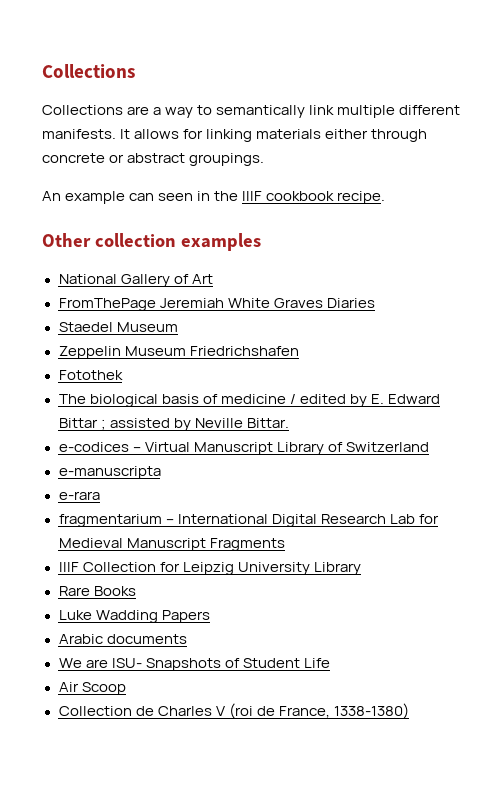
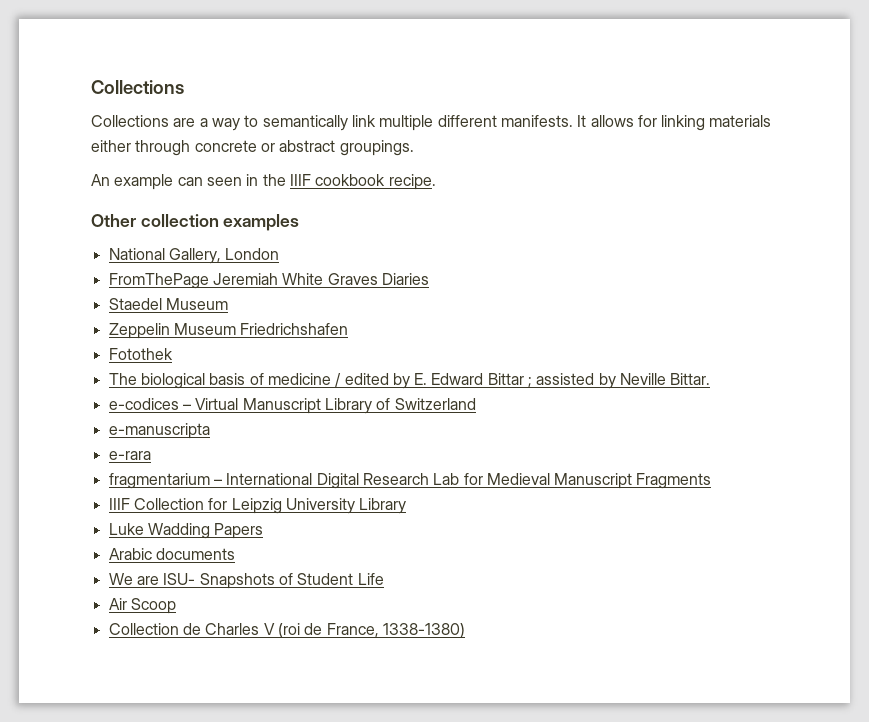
[120,274,213,287] Gallery of Art -> [168,248,280,264] Gallery, London
[58,586,136,596] // Rare Books -> (407, 506) none

